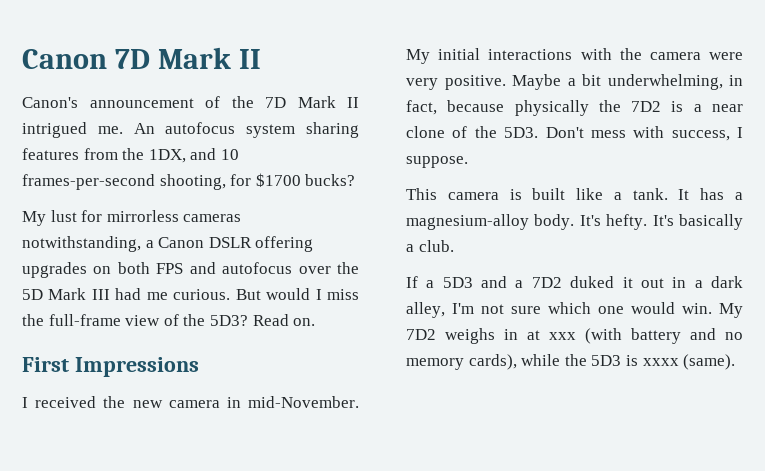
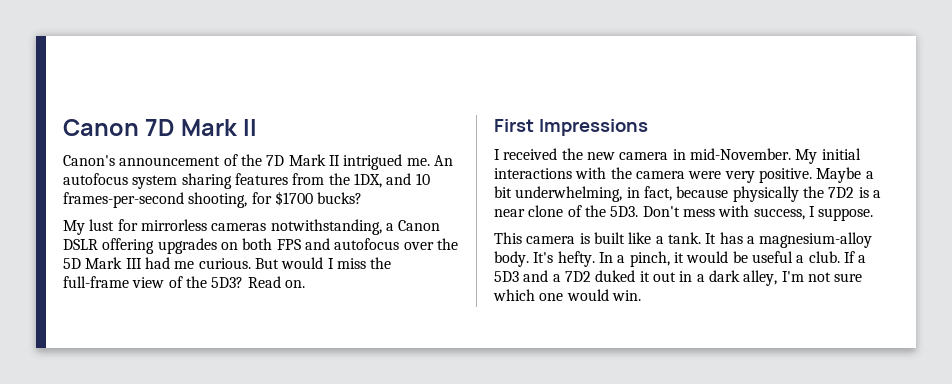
[652,214,743,230] It's basically -> [598,251,793,267] In a pinch, it would be useful
(454, 246) // -> (840, 257) none
[719,303,743,318] [406,328,743,344] [406,354,736,370] My 7D2 weighs in at xxx (with battery and no memory cards), while the 5D3 is xxxx (same). -> (641, 295) none

